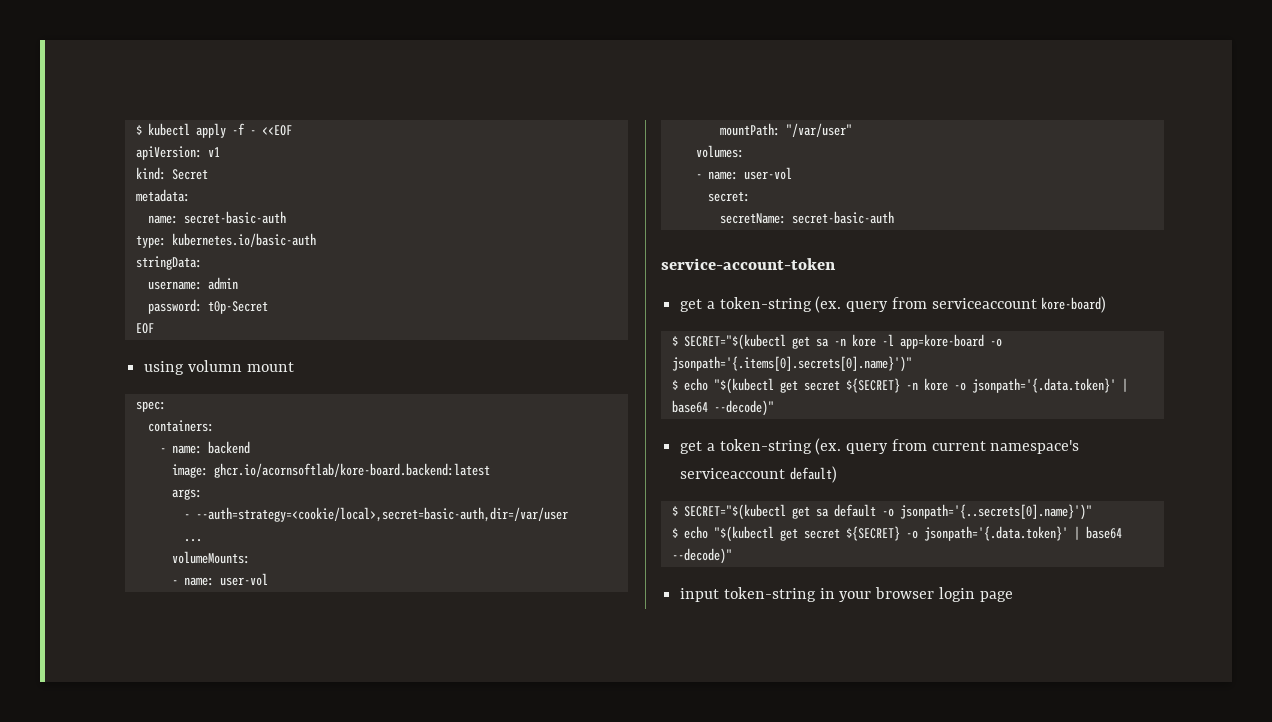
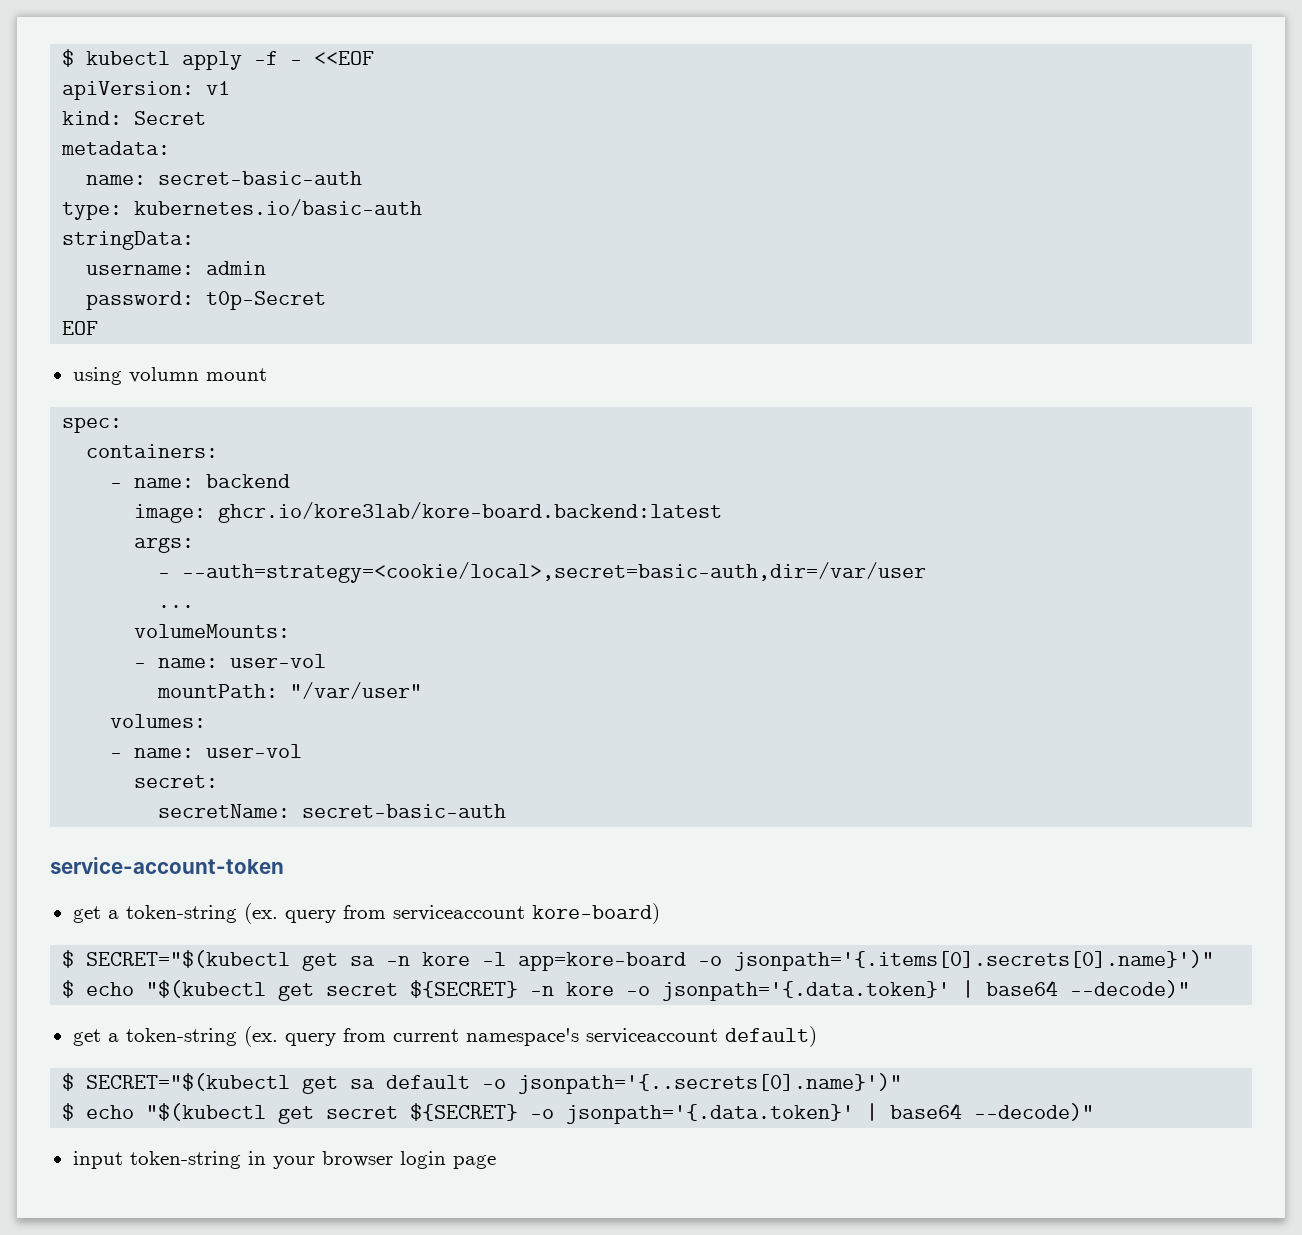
[213,463,490,478] ghcr.io/acornsoftlab/kore-board.backend:latest -> [218,502,723,523] ghcr.io/kore3lab/kore-board.backend:latest

